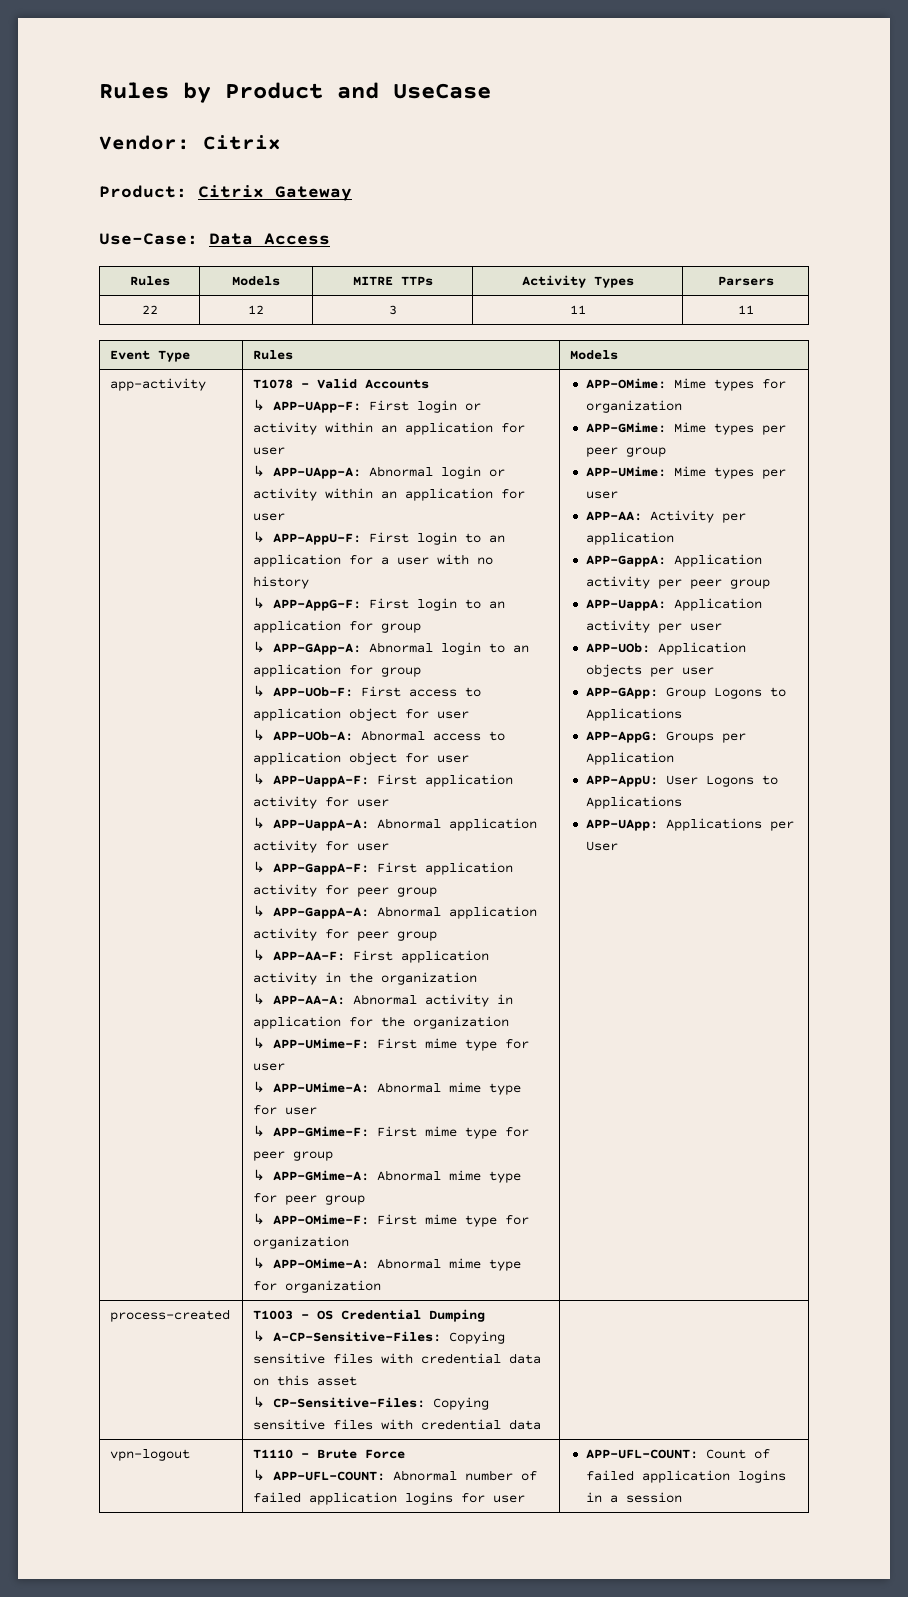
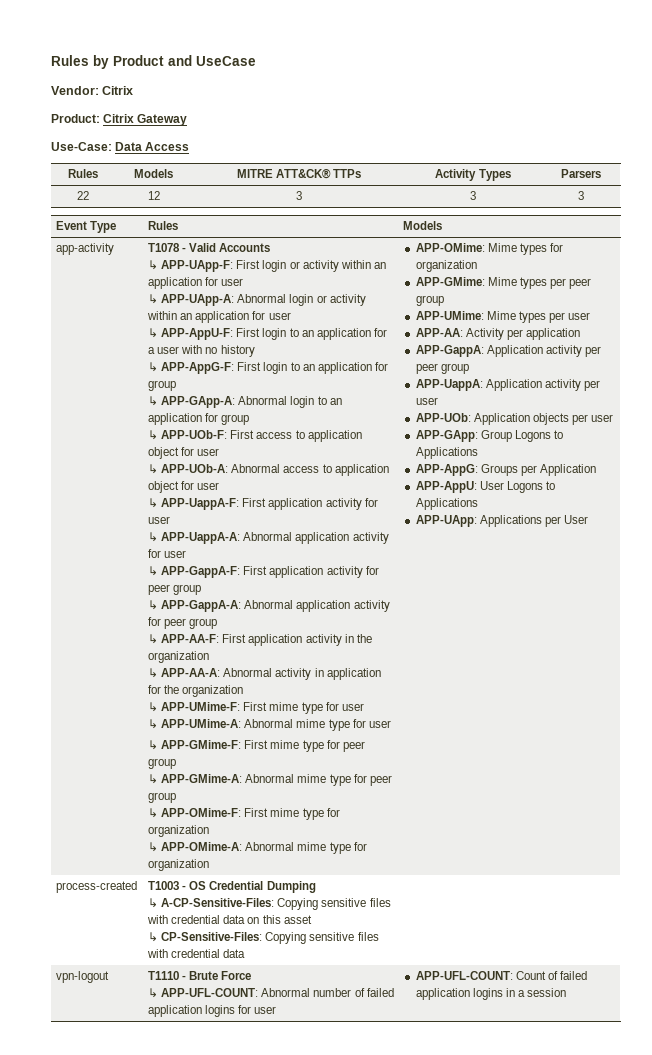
(393, 281) none -> [276,168,331,179] ATT&CK®
[569,305,586,314] [737,305,754,314] 11 | 11 -> [470,191,476,200] [577,191,584,200] 3 | 3

